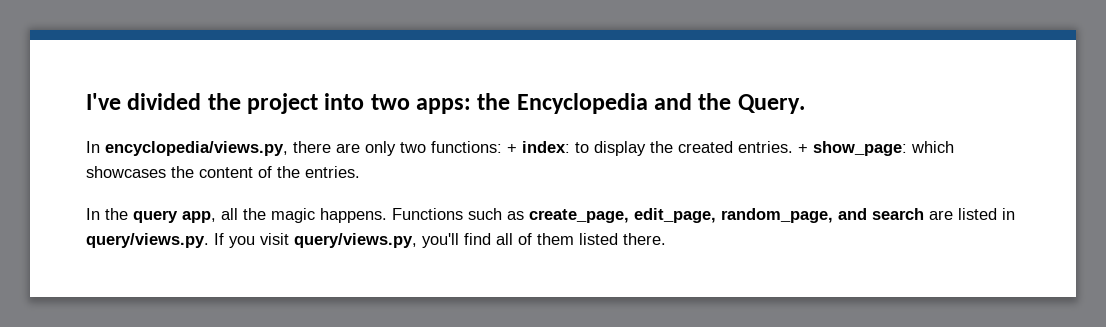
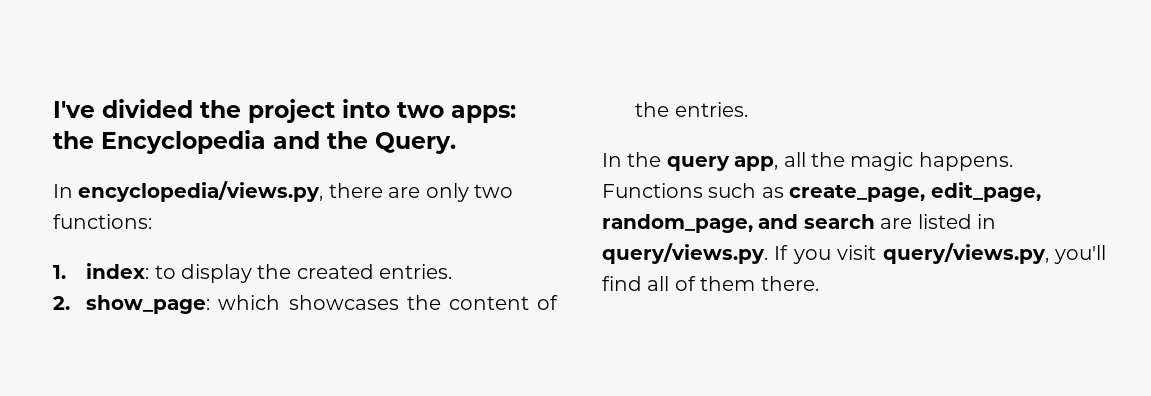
[507,144,517,153] + -> [53,265,66,279] // 1.
[798,144,808,153] + -> [53,296,70,310] // 2.
[579,233,618,245] listed -> (756, 283) none

